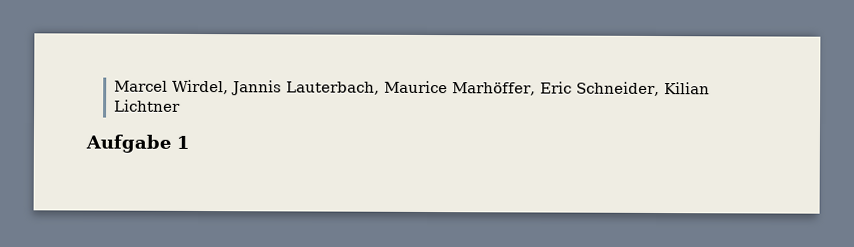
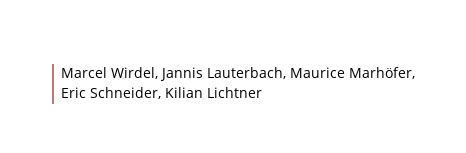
[451,82,536,96] Marhöffer, -> [349,67,416,79] Marhöfer,
[85,134,190,153] // Aufgabe 1 -> (263, 92) none

